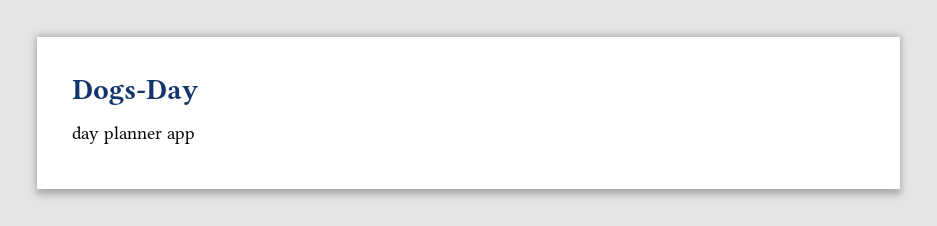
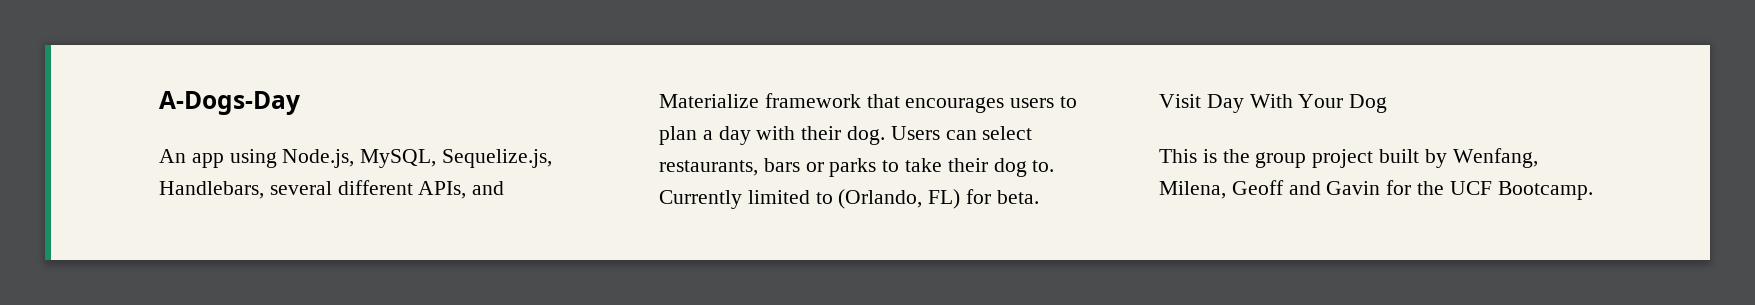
[72,79,199,105] [72,126,195,144] Dogs-Day // day planner app -> [159,91,300,115] [159,149,553,168] [159,180,505,199] [659,93,1078,113] [659,126,1033,145] [659,158,1055,177] [659,189,1039,209] [1159,94,1388,113] [1159,148,1538,168] [1159,180,1593,200] A-Dogs-Day // An app using Node.js, MySQL, Sequelize.js, Handlebars, several different APIs, and Materialize framework that encourages users to plan a day with their dog. Users can select restaurants, bars or parks to take their dog to. Currently limited to (Orlando, FL) for beta. // Visit Day With Your Dog // This is the group project built by Wenfang, Milena, Geoff and Gavin for the UCF Bootcamp.

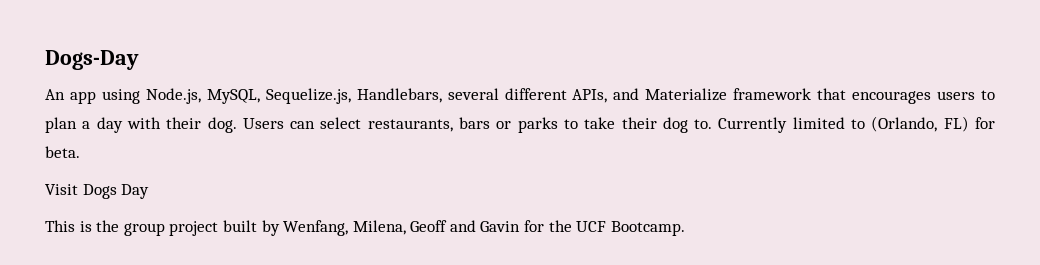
[159,91,300,115] A-Dogs-Day -> [45,50,139,70] Dogs-Day
(1201, 101) none -> [82,184,117,199] Dogs
[1249,94,1388,113] With Your Dog -> (150, 191) none

